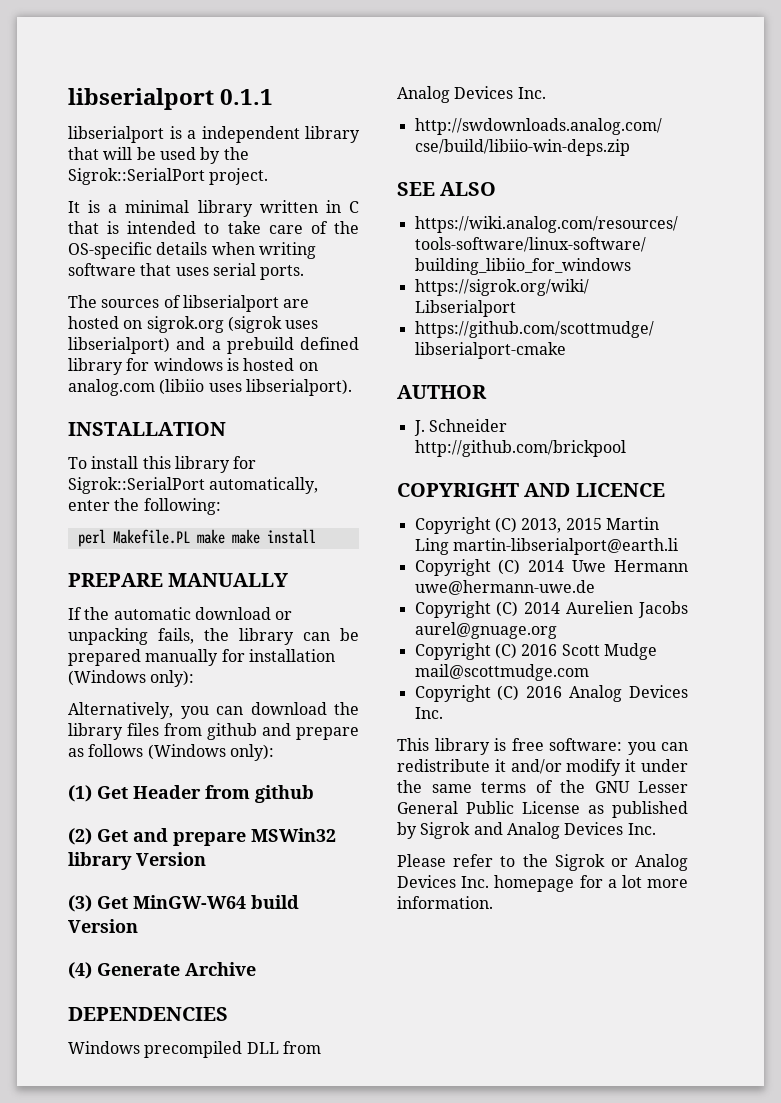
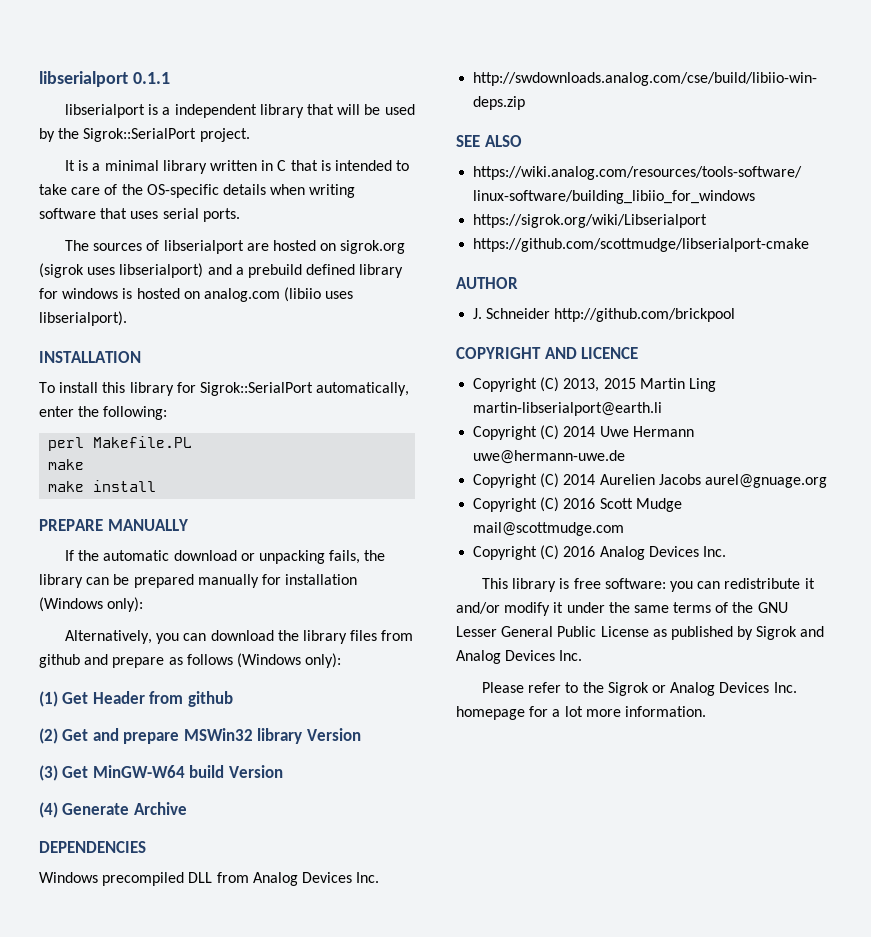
[196,529,225,544] make -> [48,459,85,470] // make //

